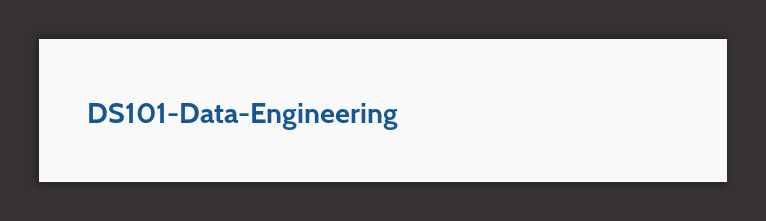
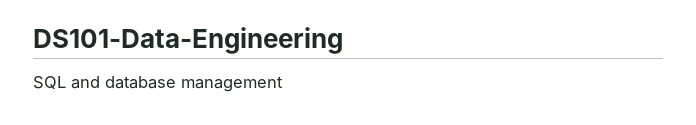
(398, 116) none -> [33,76,283,92] // SQL and database management

